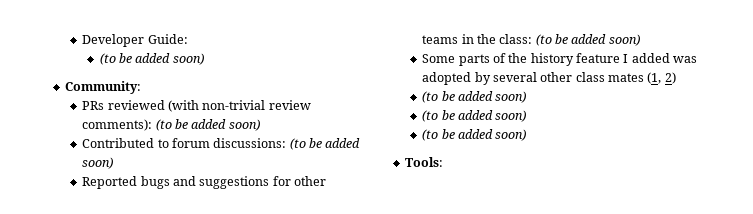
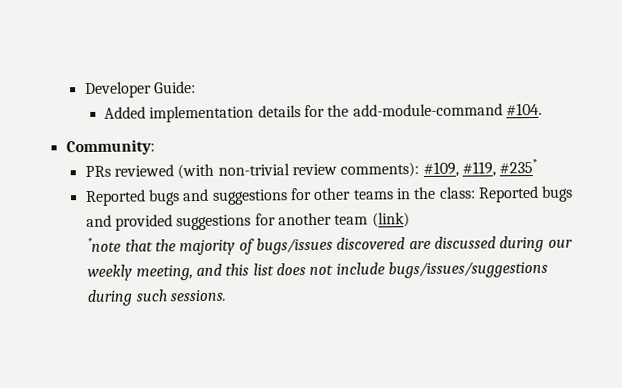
[99,53,204,65] (to be added soon) -> [103,102,542,123] Added implementation details for the add-module-command #104.
[155,119,260,131] [82,138,361,150] [82,157,114,169] (to be added soon) // Contributed to forum discussions: (to be added soon) -> [422,158,539,178] #109, #119, #235*
[535,34,640,46] [422,53,698,66] [422,72,676,85] [422,91,527,103] [422,110,527,122] [422,129,527,141] [404,157,443,167] (to be added soon) // Some parts of the history feature I added was adopted by several other class mates (1, 2) // (to be added soon) // (to be added soon) // (to be added soon) // Tools: -> [477,185,574,203] [85,212,410,231] [87,235,573,256] [87,260,548,281] [87,289,227,306] Reported bugs and provided suggestions for another team (link) // *note that the majority of bugs/issues discovered are discussed during our weekly meeting, and this list does not include bugs/issues/suggestions during such sessions.

